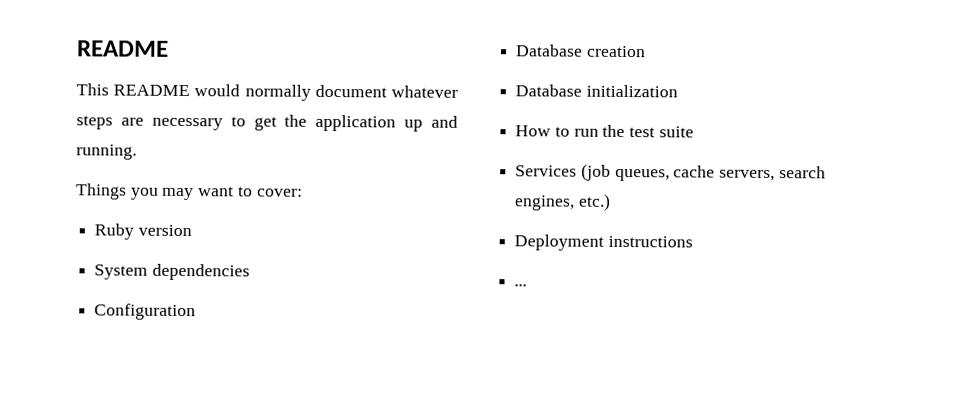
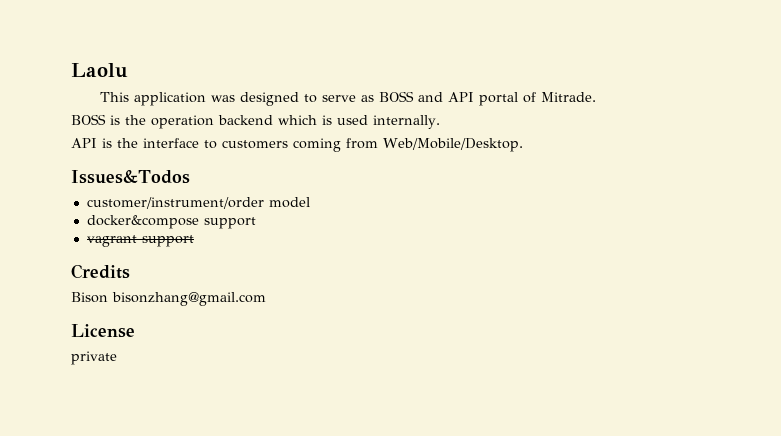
[77,40,169,57] README -> [71,63,128,78] Laolu
[113,84,458,101] [76,114,458,132] [76,144,137,160] [76,183,303,201] [94,223,192,240] [94,263,250,281] [94,303,197,321] [516,44,646,58] [515,84,678,98] [515,124,694,138] [515,163,826,182] [514,193,611,211] [514,234,693,251] [514,284,528,287] README would normally document whatever steps are necessary to get the application up and running. // Things you may want to cover: // Ruby version // System dependencies // Configuration // Database creation // Database initialization // How to run the test suite // Services (job queues, cache servers, search engines, etc.) // Deployment instructions // ... -> [134,91,597,106] [71,114,440,129] [71,138,523,152] [71,170,190,184] [86,197,310,209] [86,215,256,229] [86,235,194,247] [71,264,130,279] [71,292,266,306] [71,324,135,338] [71,351,117,365] application was designed to serve as BOSS and API portal of Mitrade. // BOSS is the operation backend which is used internally. // API is the interface to customers coming from Web/Mobile/Desktop. // Issues&Todos // customer/instrument/order model // docker&compose support // vagrant support // Credits // Bison bisonzhang@gmail.com // License // private

